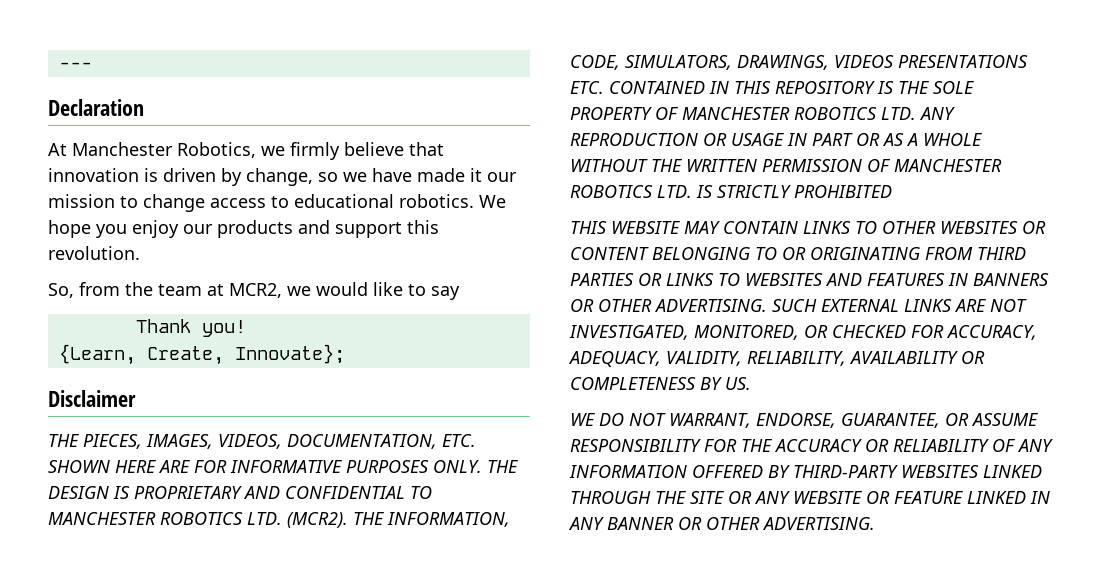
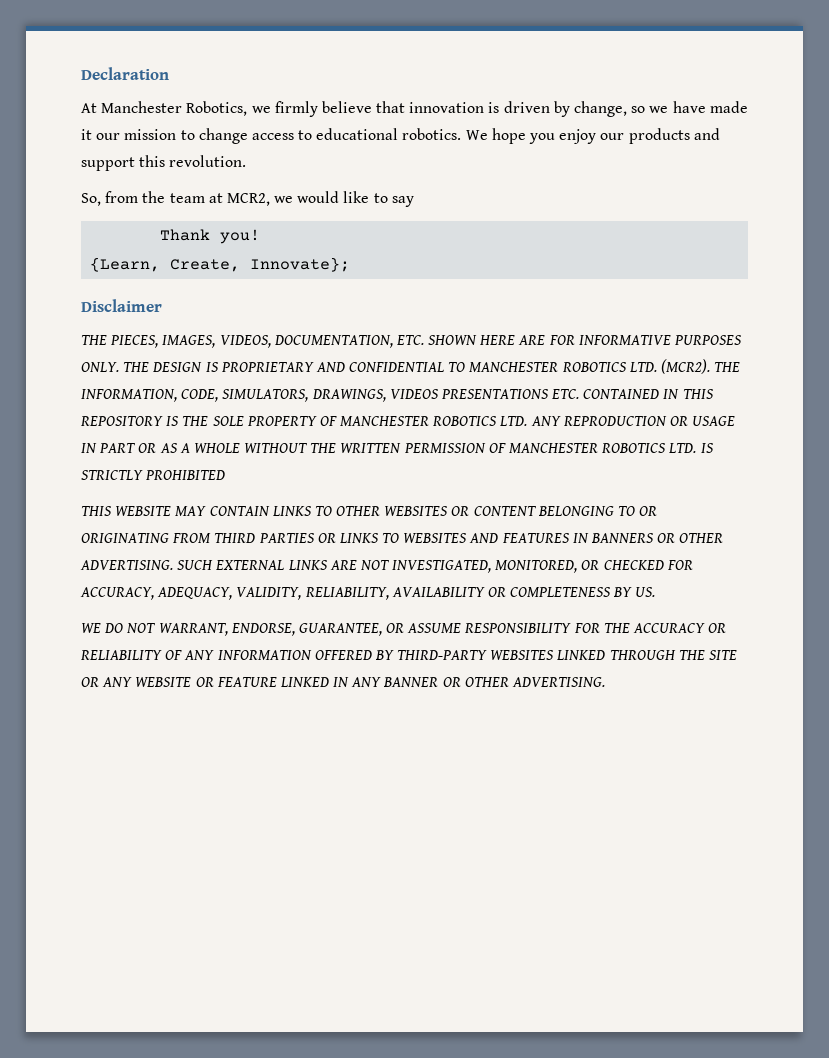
[58,62,92,69] --- // -> (81, 73) none

